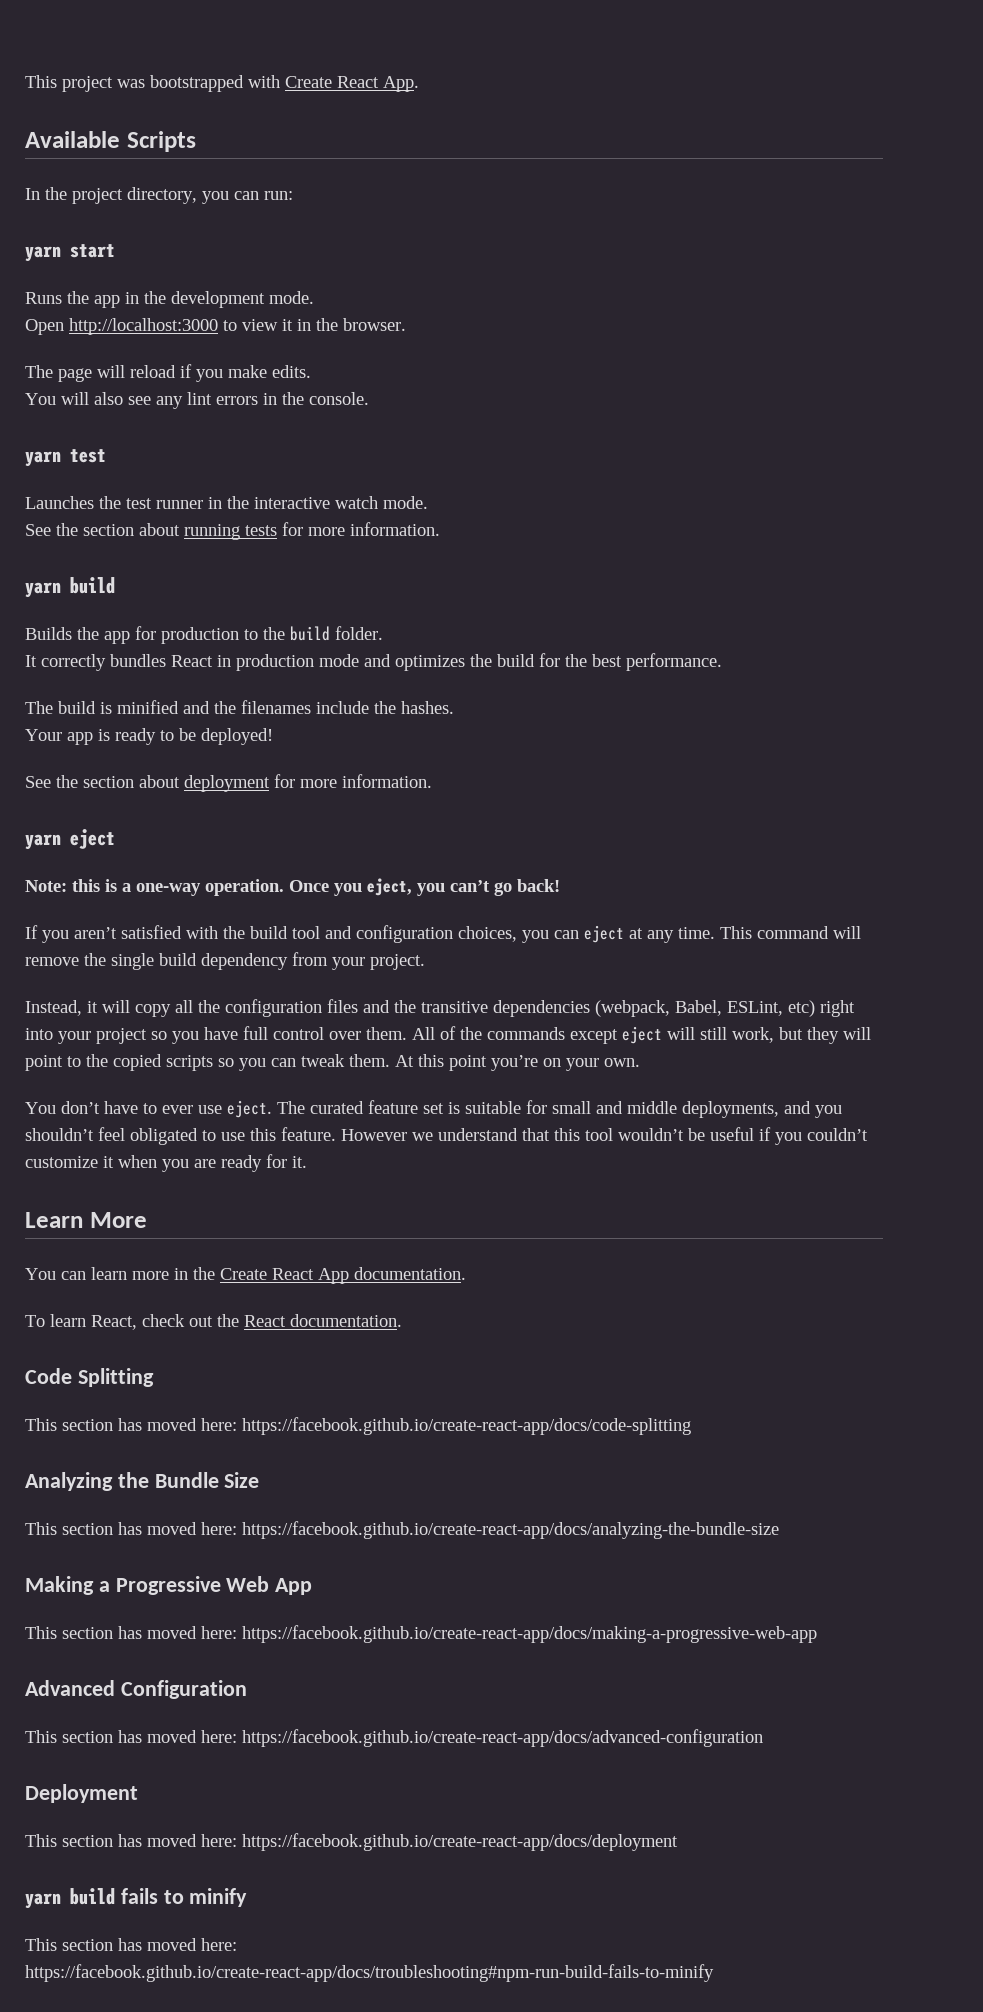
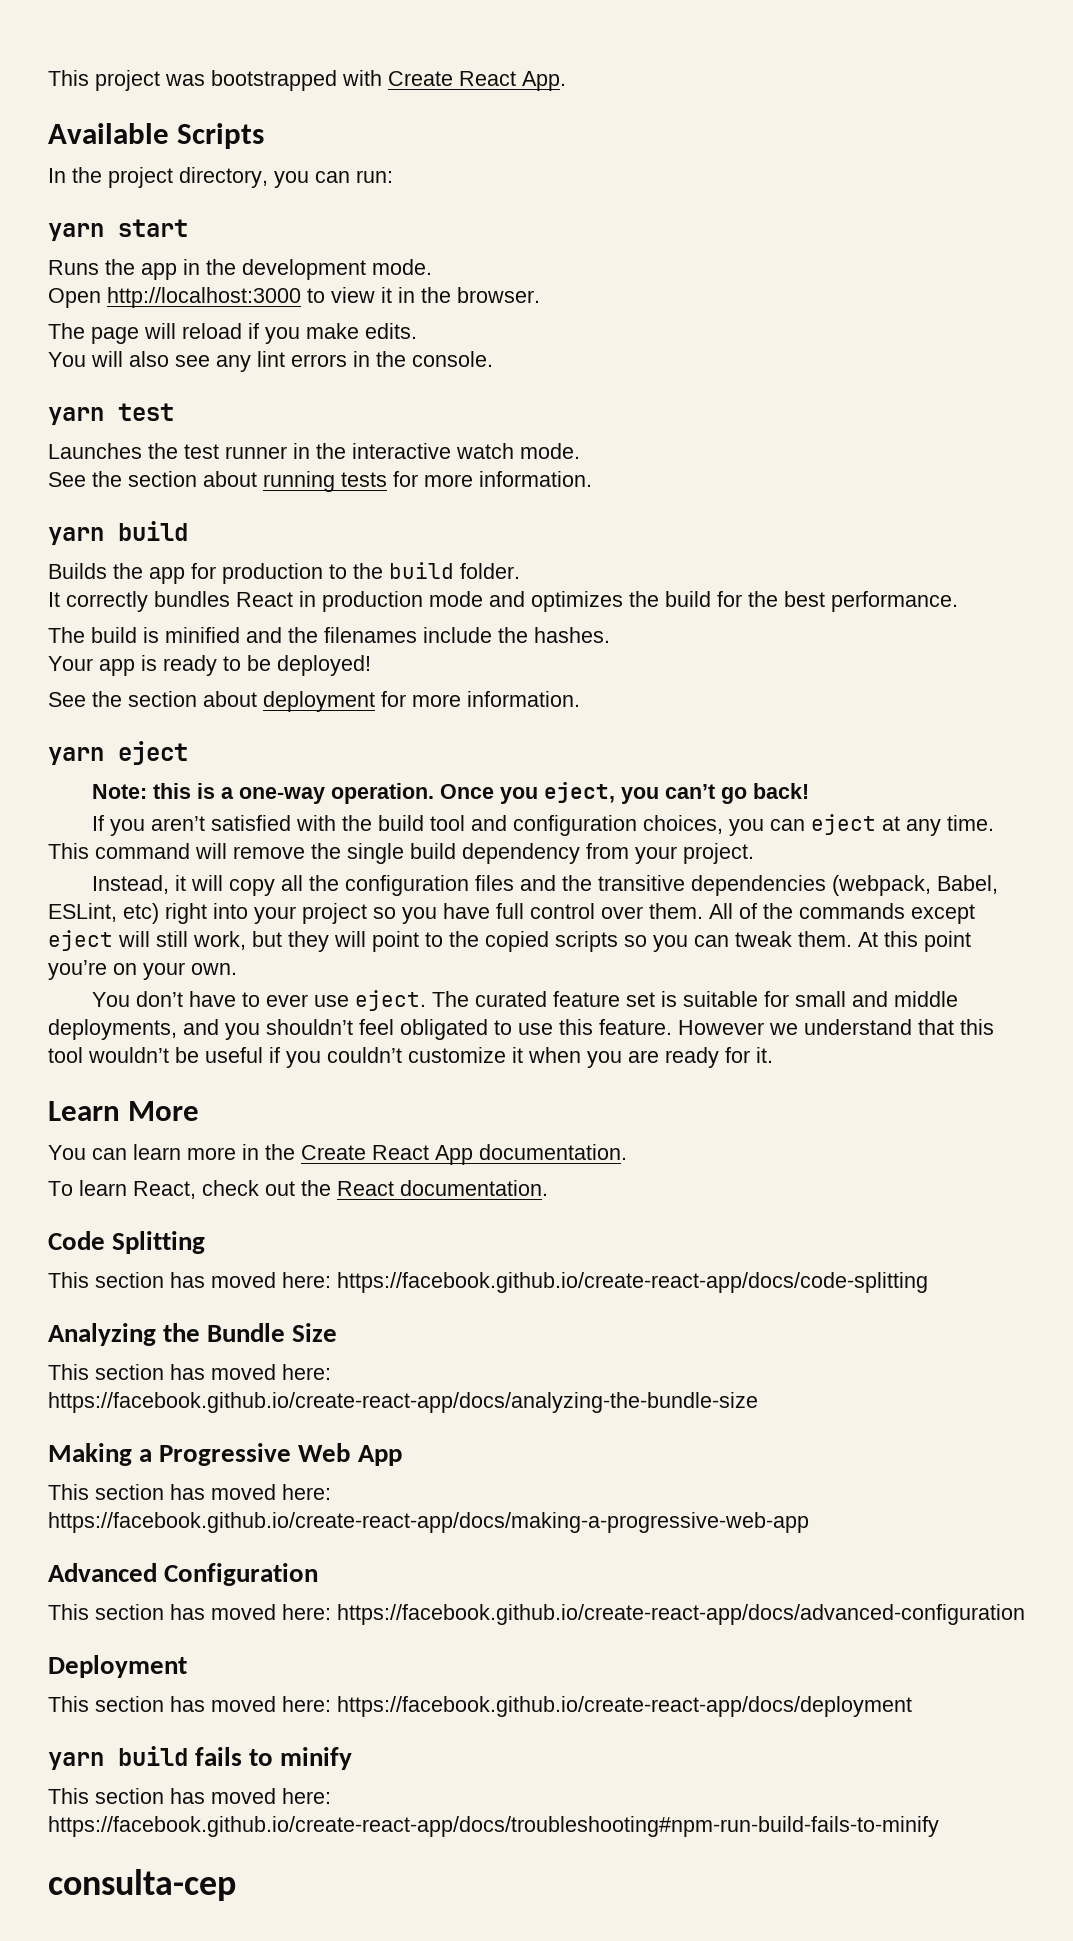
(714, 1973) none -> [48,1869,236,1901] // consulta-cep

